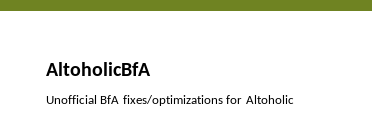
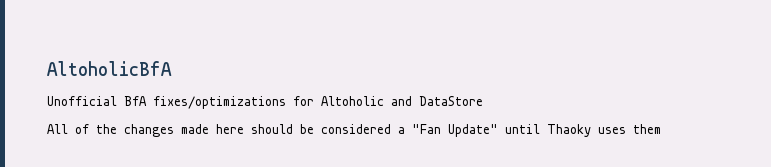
(294, 99) none -> [391,96,483,106] [47,124,661,137] and DataStore // All of the changes made here should be considered a "Fan Update" until Thaoky uses them

